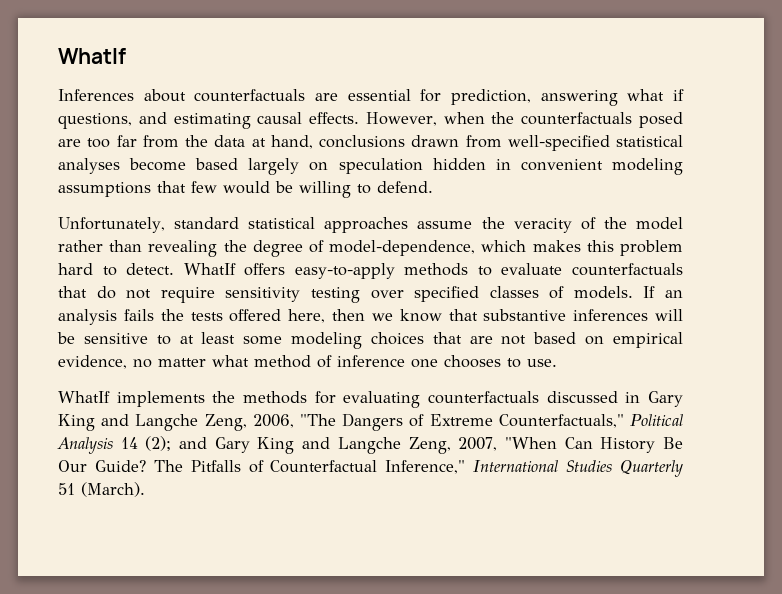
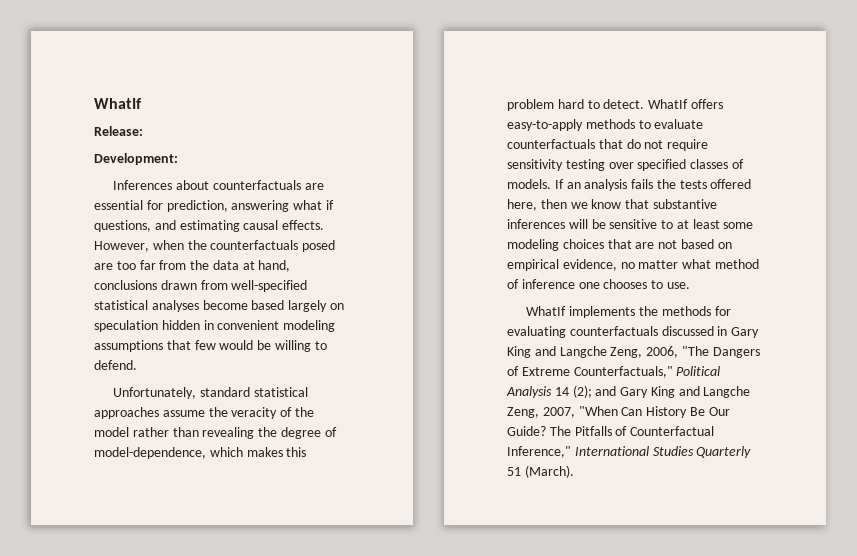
[58,48,126,64] WhatIf -> [94,98,142,109] [94,126,143,136] [94,153,178,165] WhatIf // Release: // Development:

